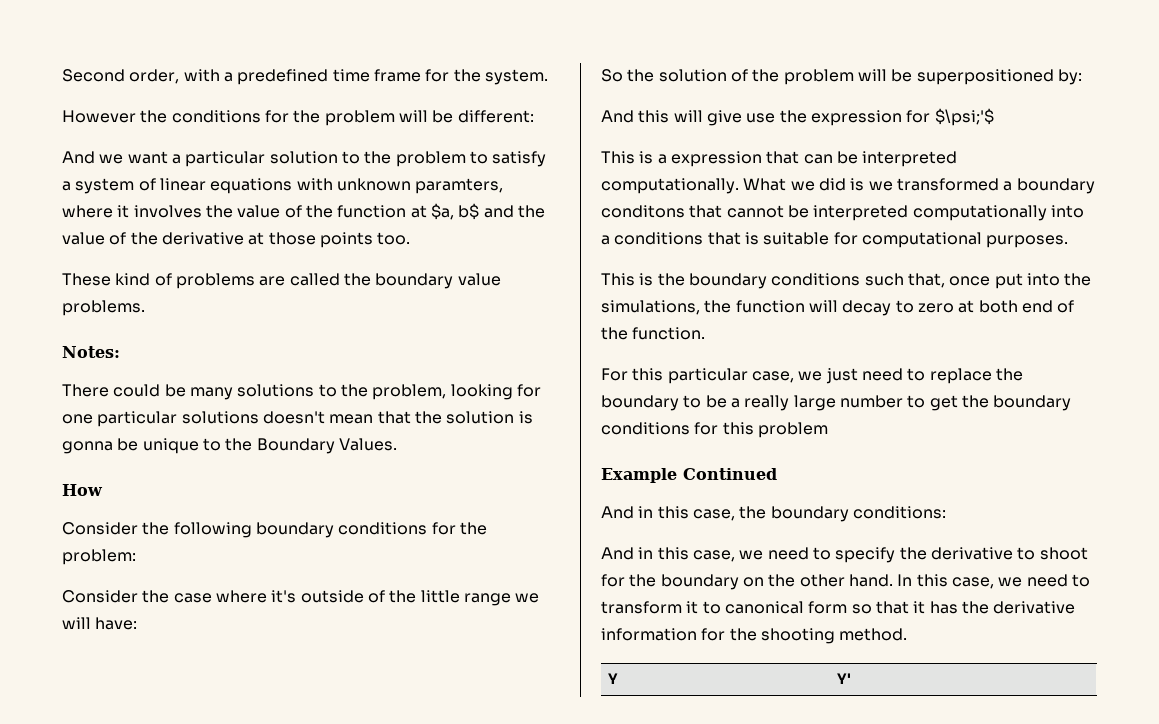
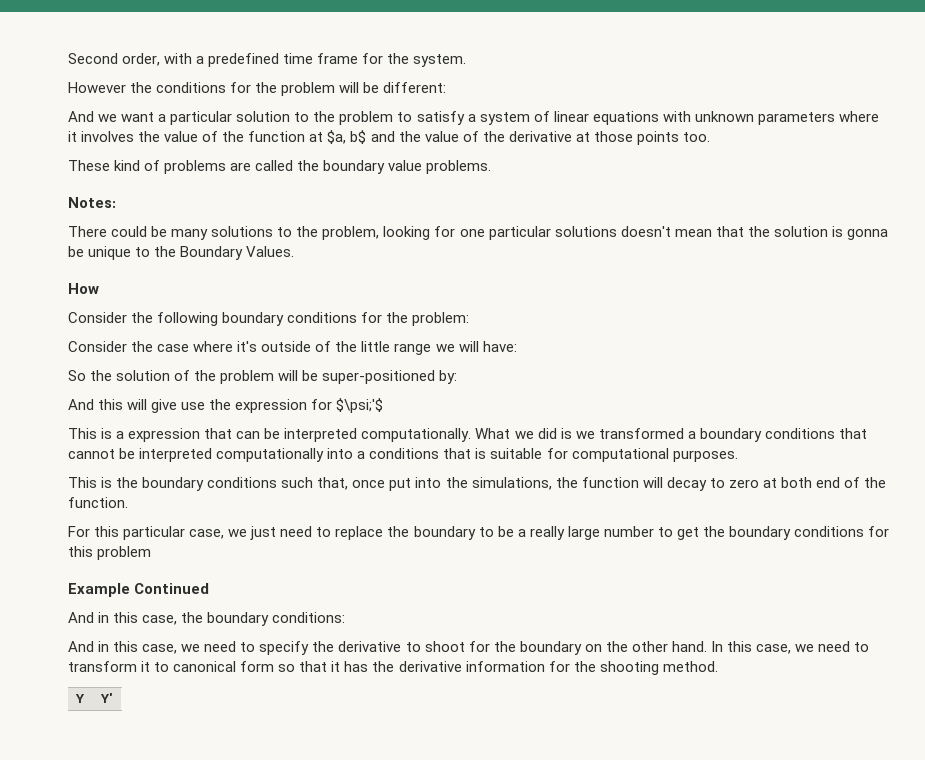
[415,178,504,194] paramters, -> [757,112,835,125] parameters
[916,69,1054,85] superpositioned -> [322,370,436,384] super-positioned
[601,205,685,218] conditons -> [764,428,835,439] conditions

